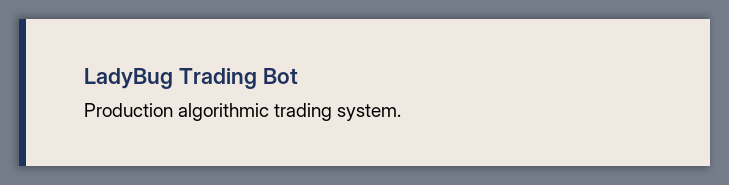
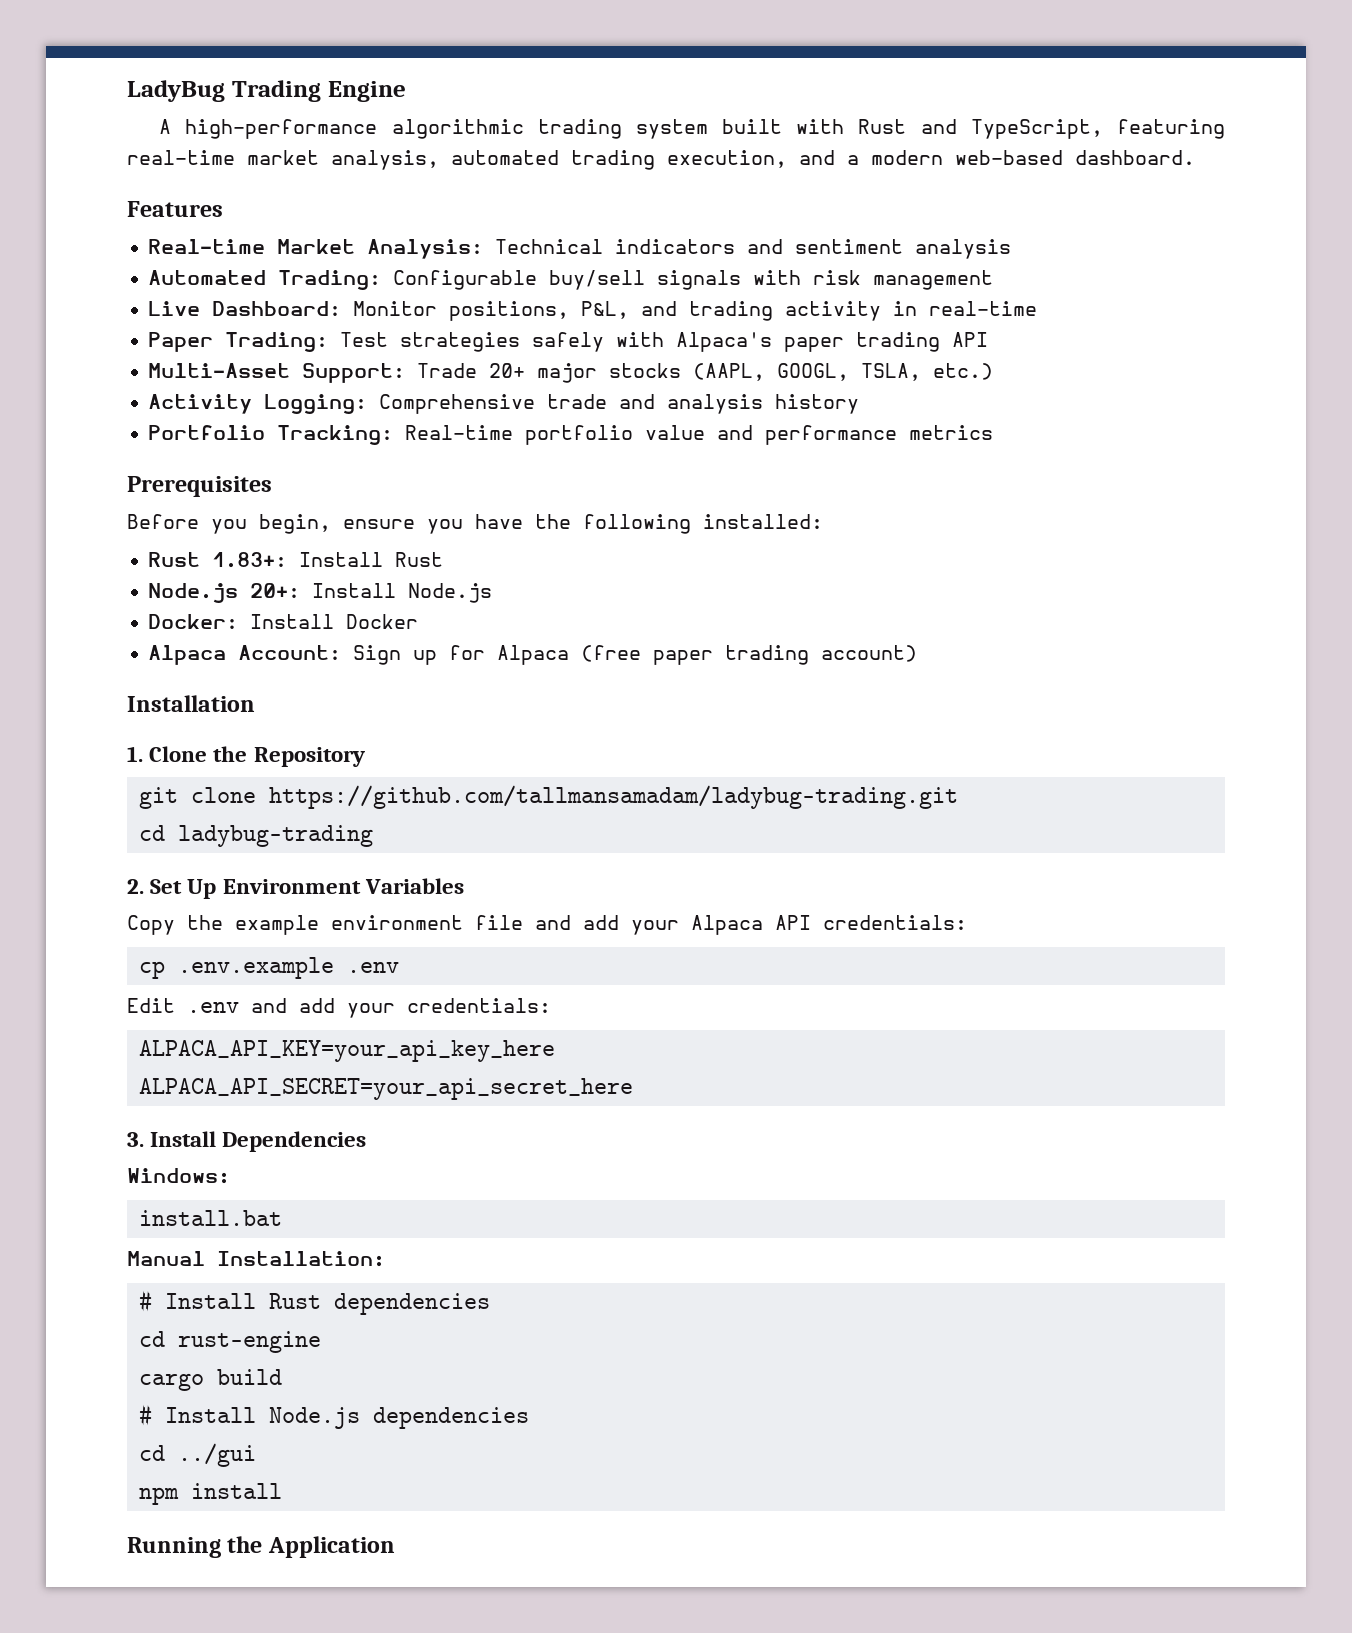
[262,68,298,84] [84,103,402,121] Bot // Production algorithmic trading system. -> [327,81,406,102] [159,119,1225,139] [127,150,1195,170] [127,201,223,217] [148,239,1012,259] [148,270,994,290] [148,301,1038,321] [148,332,989,352] [148,363,994,383] [148,394,860,414] [148,425,994,445] [127,476,272,497] [127,514,823,534] [148,552,444,568] [148,583,493,603] [148,614,419,629] [148,645,918,665] [127,695,255,712] [127,746,365,767] [138,785,958,809] [138,825,373,847] [127,878,464,899] [127,915,967,935] [138,957,399,979] [127,998,551,1018] [138,1040,555,1062] [138,1078,633,1100] [127,1131,367,1152] [127,1168,230,1184] [138,1210,282,1226] [127,1251,385,1267] [138,1290,490,1315] [138,1331,321,1353] [138,1369,282,1391] [138,1404,529,1429] [138,1443,256,1467] [138,1483,282,1505] [127,1536,395,1558] Engine // A high-performance algorithmic trading system built with Rust and TypeScript, featuring real-time market analysis, automated trading execution, and a modern web-based dashboard. // Features // Real-time Market Analysis: Technical indicators and sentiment analysis // Automated Trading: Configurable buy/sell signals with risk management // Live Dashboard: Monitor positions, P&L, and trading activity in real-time // Paper Trading: Test strategies safely with Alpaca's paper trading API // Multi-Asset Support: Trade 20+ major stocks (AAPL, GOOGL, TSLA, etc.) // Activity Logging: Comprehensive trade and analysis history // Portfolio Tracking: Real-time portfolio value and performance metrics // Prerequisites // Before you begin, ensure you have the following installed: // Rust 1.83+: Install Rust // Node.js 20+: Install Node.js // Docker: Install Docker // Alpaca Account: Sign up for Alpaca (free paper trading account) // Installation // 1. Clone the Repository // git clone https://github.com/tallmansamadam/ladybug-trading.git // cd ladybug-trading // 2. Set Up Environment Variables // Copy the example environment file and add your Alpaca API credentials: // cp .env.example .env // Edit .env and add your credentials: // ALPACA_API_KEY=your_api_key_here // ALPACA_API_SECRET=your_api_secret_here // 3. Install Dependencies // Windows: // install.bat // Manual Installation: // # Install Rust dependencies // cd rust-engine // cargo build // # Install Node.js dependencies // cd ../gui // npm install // Running the Application

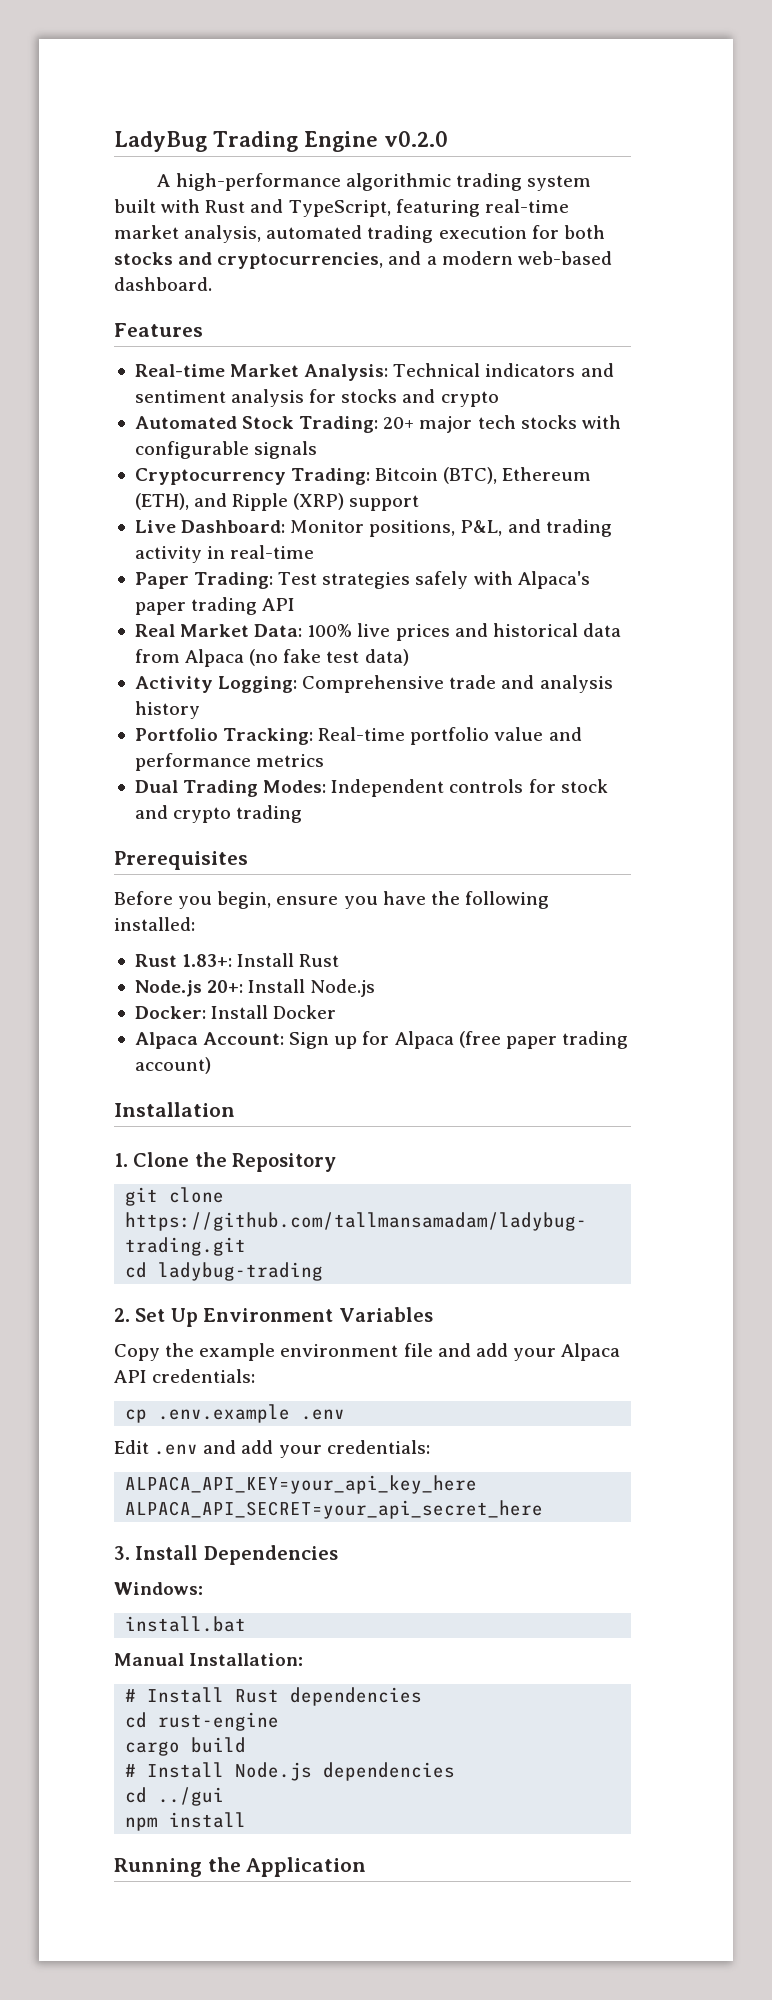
(406, 91) none -> [383,131,448,147] v0.2.0
[667,150,787,168] execution, -> [438,225,605,239] [114,252,384,269] execution for both stocks and cryptocurrencies,
[148,270,994,290] // Automated Trading: Configurable buy/sell signals with risk management -> [309,389,499,407] [134,415,621,433] [134,441,318,459] [134,467,592,485] [134,493,420,511] for stocks and crypto // Automated Stock Trading: 20+ major tech stocks with configurable signals // Cryptocurrency Trading: Bitcoin (BTC), Ethereum (ETH), and Ripple (XRP) support
[148,363,994,383] Multi-Asset Support: Trade 20+ major stocks (AAPL, GOOGL, TSLA, etc.) -> [134,623,621,641] [134,649,409,667] Real Market Data: 100% live prices and historical data from Alpaca (no fake test data)
(994, 432) none -> [134,779,608,797] [134,805,303,823] // Dual Trading Modes: Independent controls for stock and crypto trading

